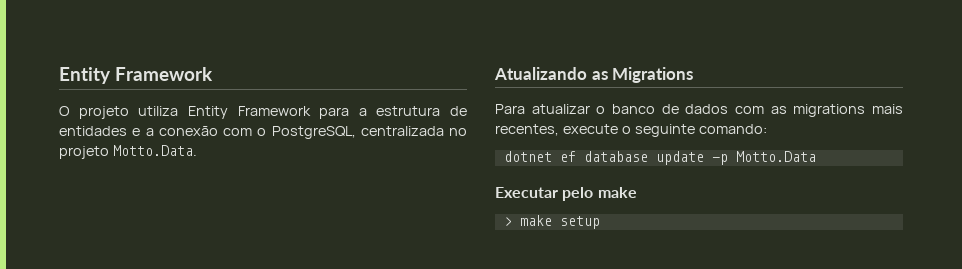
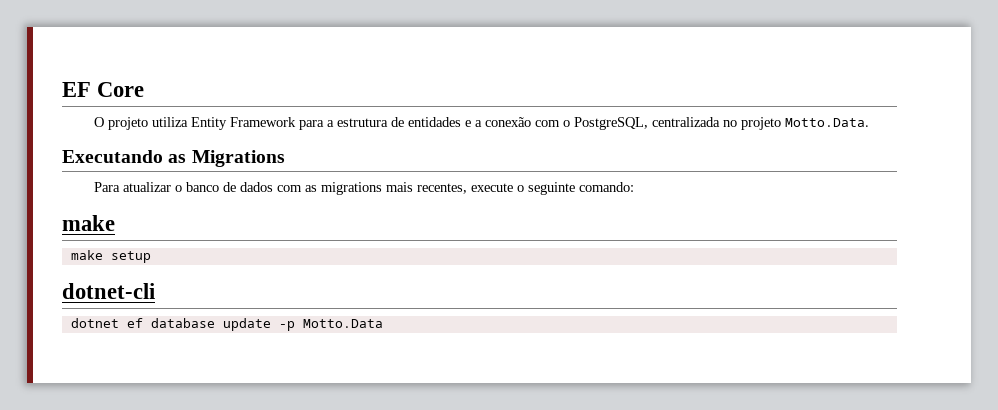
[59,67,213,84] Entity Framework -> [62,82,145,97] EF Core
[494,67,587,80] Atualizando -> [62,150,163,163] Executando
(767, 129) none -> [62,215,115,231] [70,250,151,263] [62,283,155,299] // make // make setup // dotnet-cli
[495,187,637,201] [503,215,600,229] // Executar pelo make // > make setup -> (383, 323) none

